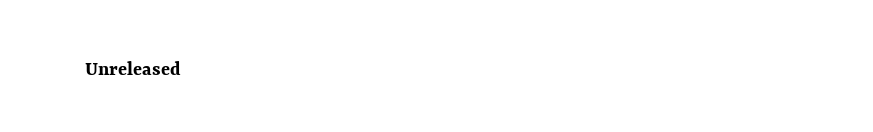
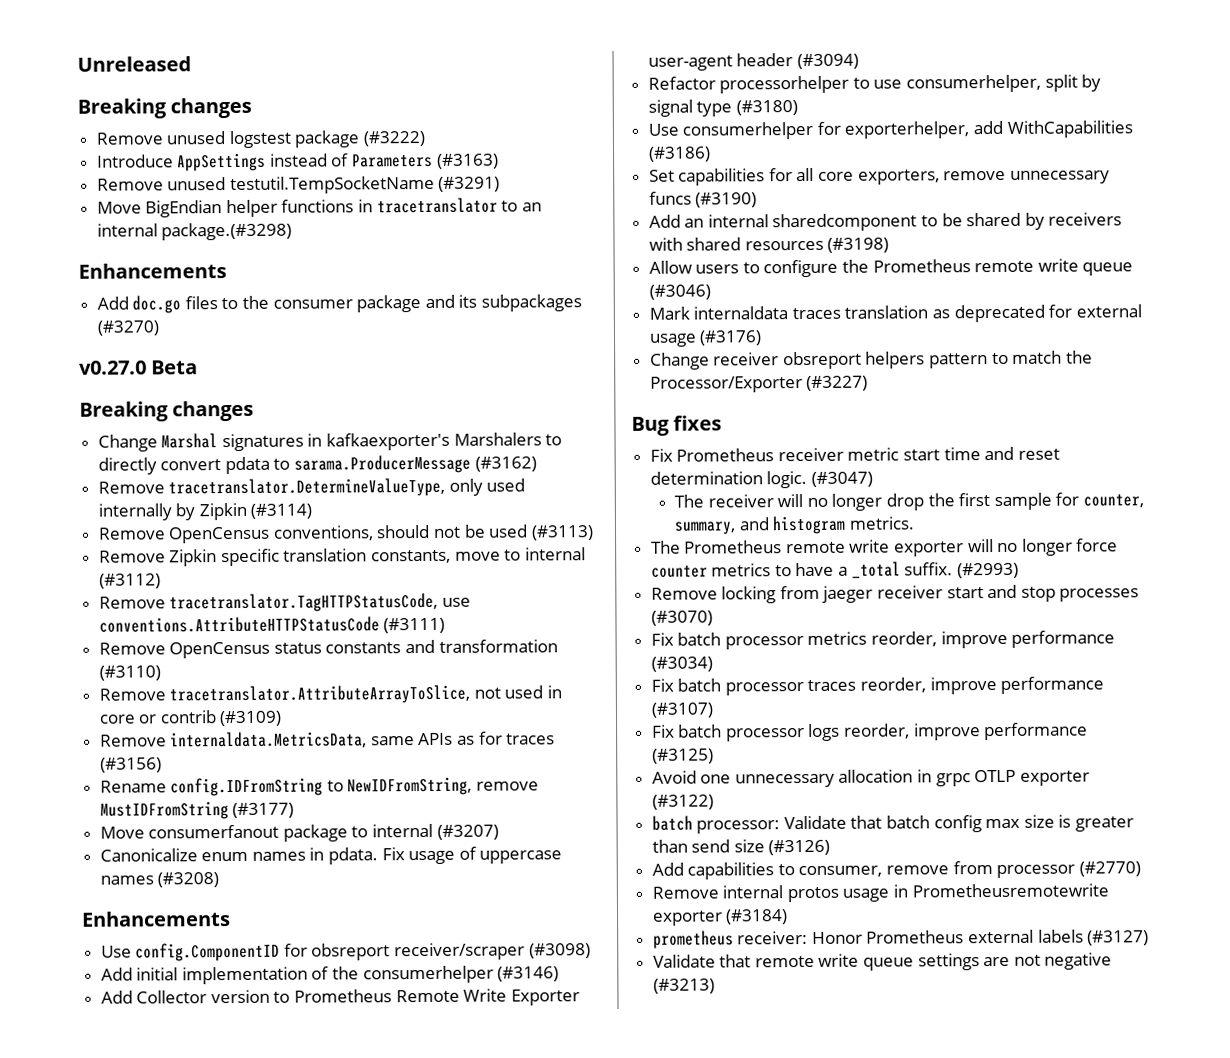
(181, 68) none -> [77,97,253,119] [95,130,426,149] [96,152,499,172] [96,175,501,195] [96,197,542,218] [96,222,293,241] [78,263,227,279] [96,294,583,314] [96,320,159,336] [79,360,199,375] [79,400,255,422] [97,432,563,452] [97,454,537,475] [97,477,526,498] [97,502,313,521] [97,524,594,544] [98,547,586,567] [98,573,161,589] [98,592,471,613] [98,616,446,634] [98,639,558,659] [98,665,161,681] [98,684,563,705] [98,710,283,727] [99,731,556,749] [99,757,162,773] [99,776,540,797] [99,801,295,820] [99,823,499,842] [99,846,563,865] [99,872,220,888] [81,911,231,927] [100,942,591,962] [100,965,560,985] [100,988,580,1006] [647,53,859,71] [647,74,1102,94] [647,99,798,117] [647,120,1133,140] [647,146,711,162] [648,167,1110,186] [648,191,758,208] [648,212,1123,232] [648,237,890,253] [648,258,1134,278] [648,284,711,300] [648,304,1142,323] [648,330,763,347] [649,350,1093,370] [649,375,869,393] [631,415,723,436] [649,446,1060,462] [649,470,873,489] [674,492,1144,511] [674,515,915,535] [650,538,1119,557] [650,561,1019,579] [650,584,1140,604] [650,610,713,626] [650,630,1116,650] [650,656,713,672] [650,676,1105,696] [650,702,713,718] [651,722,1089,742] [651,748,714,764] [651,769,1090,788] [651,794,714,810] [651,814,1135,834] [651,839,831,856] [651,861,1141,880] [651,883,1109,903] [651,909,789,926] [652,929,1150,949] [652,952,1113,971] [652,978,715,994] // Breaking changes // Remove unused logstest package (#3222) // Introduce AppSettings instead of Parameters (#3163) // Remove unused testutil.TempSocketName (#3291) // Move BigEndian helper functions in tracetranslator to an internal package.(#3298) // Enhancements // Add doc.go files to the consumer package and its subpackages (#3270) // v0.27.0 Beta // Breaking changes // Change Marshal signatures in kafkaexporter's Marshalers to directly convert pdata to sarama.ProducerMessage (#3162) // Remove tracetranslator.DetermineValueType, only used internally by Zipkin (#3114) // Remove OpenCensus conventions, should not be used (#3113) // Remove Zipkin specific translation constants, move to internal (#3112) // Remove tracetranslator.TagHTTPStatusCode, use conventions.AttributeHTTPStatusCode (#3111) // Remove OpenCensus status constants and transformation (#3110) // Remove tracetranslator.AttributeArrayToSlice, not used in core or contrib (#3109) // Remove internaldata.MetricsData, same APIs as for traces (#3156) // Rename config.IDFromString to NewIDFromString, remove MustIDFromString (#3177) // Move consumerfanout package to internal (#3207) // Canonicalize enum names in pdata. Fix usage of uppercase names (#3208) // Enhancements // Use config.ComponentID for obsreport receiver/scraper (#3098) // Add initial implementation of the consumerhelper (#3146) // Add Collector version to Prometheus Remote Write Exporter user-agent header (#3094) // Refactor processorhelper to use consumerhelper, split by signal type (#3180) // Use consumerhelper for exporterhelper, add WithCapabilities (#3186) // Set capabilities for all core exporters, remove unnecessary funcs (#3190) // Add an internal sharedcomponent to be shared by receivers with shared resources (#3198) // Allow users to configure the Prometheus remote write queue (#3046) // Mark internaldata traces translation as deprecated for external usage (#3176) // Change receiver obsreport helpers pattern to match the Processor/Exporter (#3227) // Bug fixes // Fix Prometheus receiver metric start time and reset determination logic. (#3047) // The receiver will no longer drop the first sample for counter, summary, and histogram metrics. // The Prometheus remote write exporter will no longer force counter metrics to have a _total suffix. (#2993) // Remove locking from jaeger receiver start and stop processes (#3070) // Fix batch processor metrics reorder, improve performance (#3034) // Fix batch processor traces reorder, improve performance (#3107) // Fix batch processor logs reorder, improve performance (#3125) // Avoid one unnecessary allocation in grpc OTLP exporter (#3122) // batch processor: Validate that batch config max size is greater than send size (#3126) // Add capabilities to consumer, remove from processor (#2770) // Remove internal protos usage in Prometheusremotewrite exporter (#3184) // prometheus receiver: Honor Prometheus external labels (#3127) // Validate that remote write queue settings are not negative (#3213)

